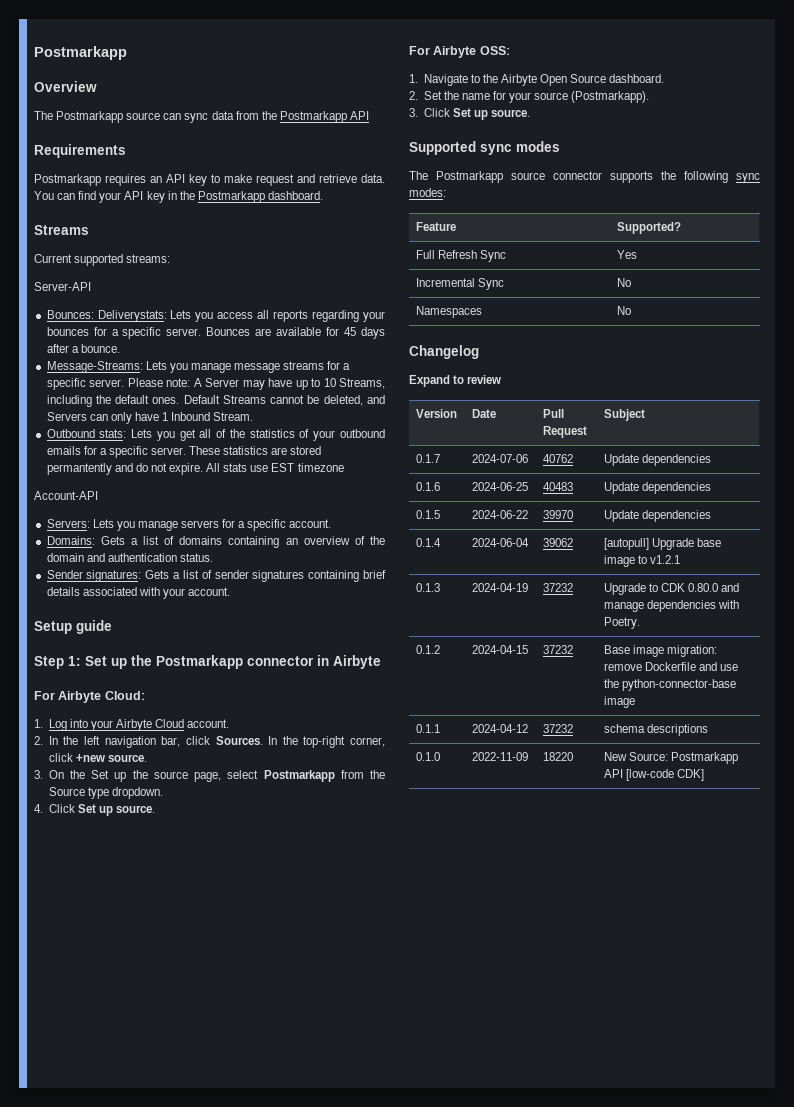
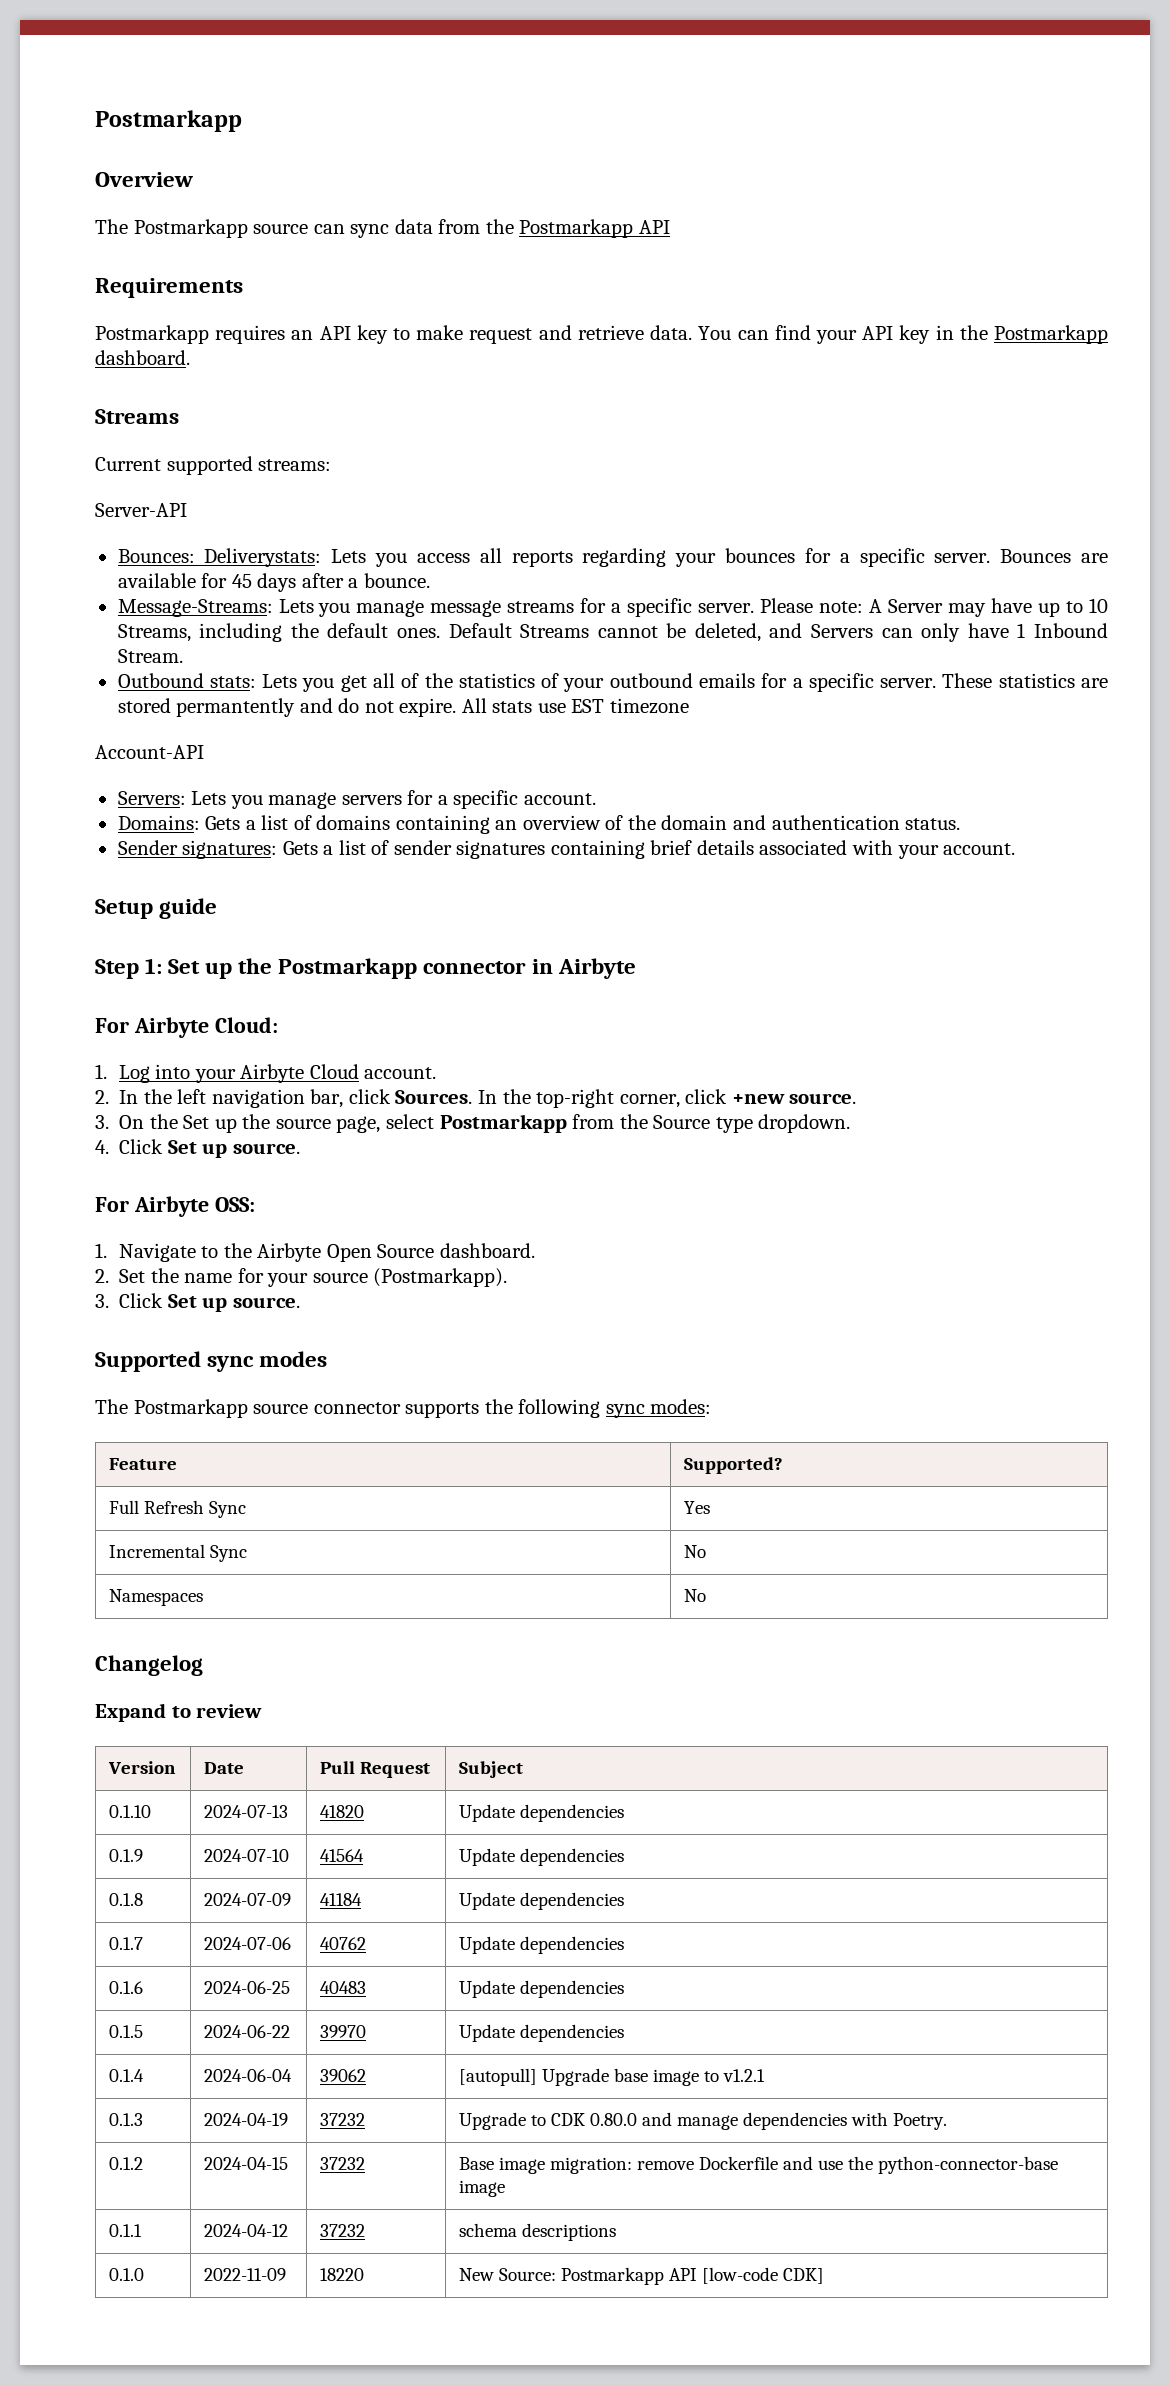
(646, 415) none -> [109,1805,152,1818] [204,1805,289,1818] [320,1805,365,1818] [459,1804,625,1822] [109,1849,144,1862] [204,1849,290,1862] [320,1849,365,1862] [459,1848,625,1866] [109,1893,144,1906] [204,1893,292,1906] [320,1893,363,1906] [459,1892,625,1910] // 0.1.10 | 2024-07-13 | 41820 | Update dependencies // 0.1.9 | 2024-07-10 | 41564 | Update dependencies // 0.1.8 | 2024-07-09 | 41184 | Update dependencies

